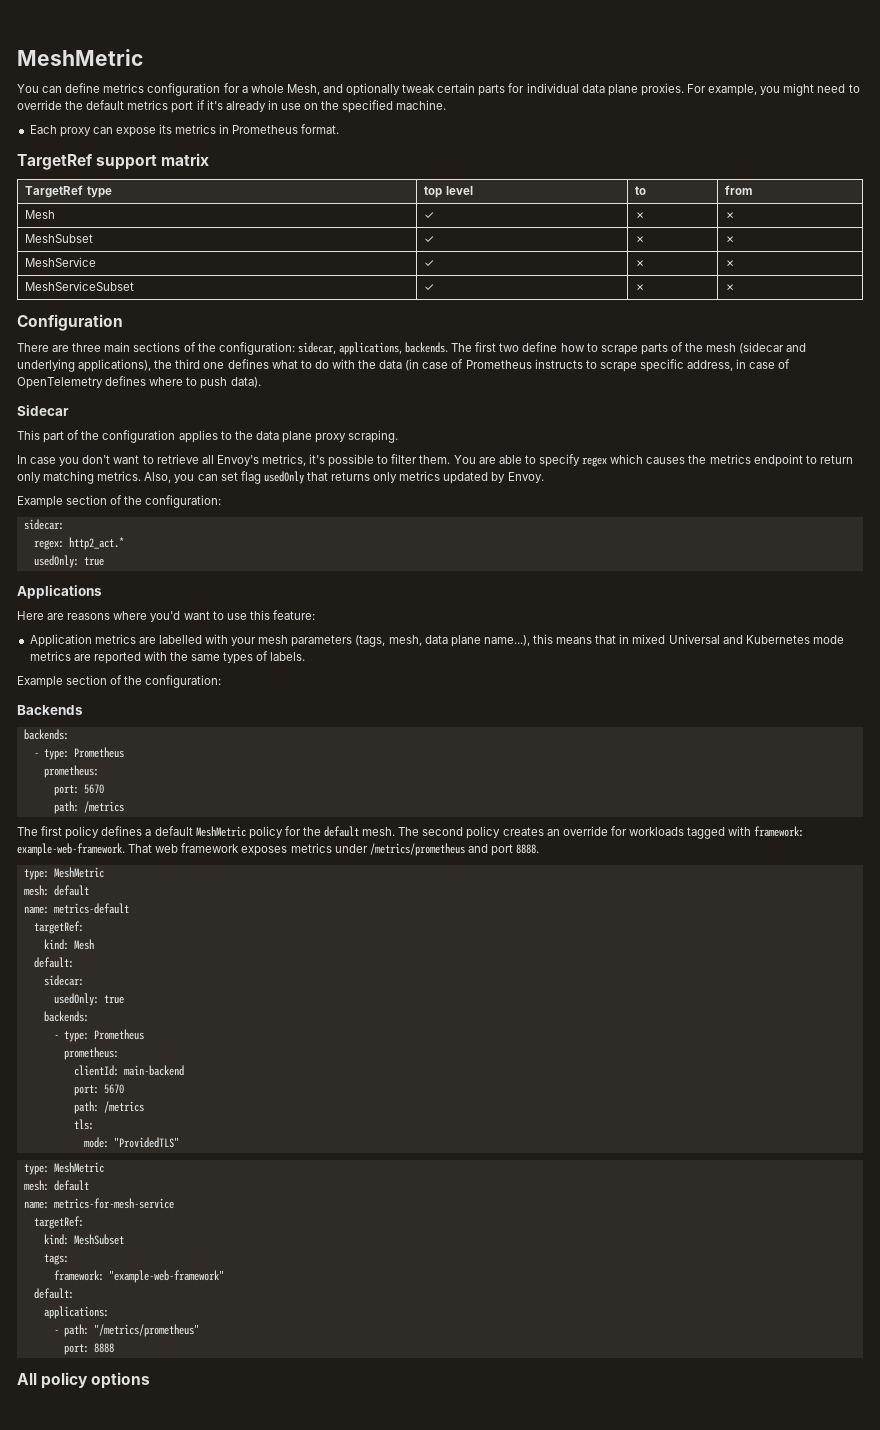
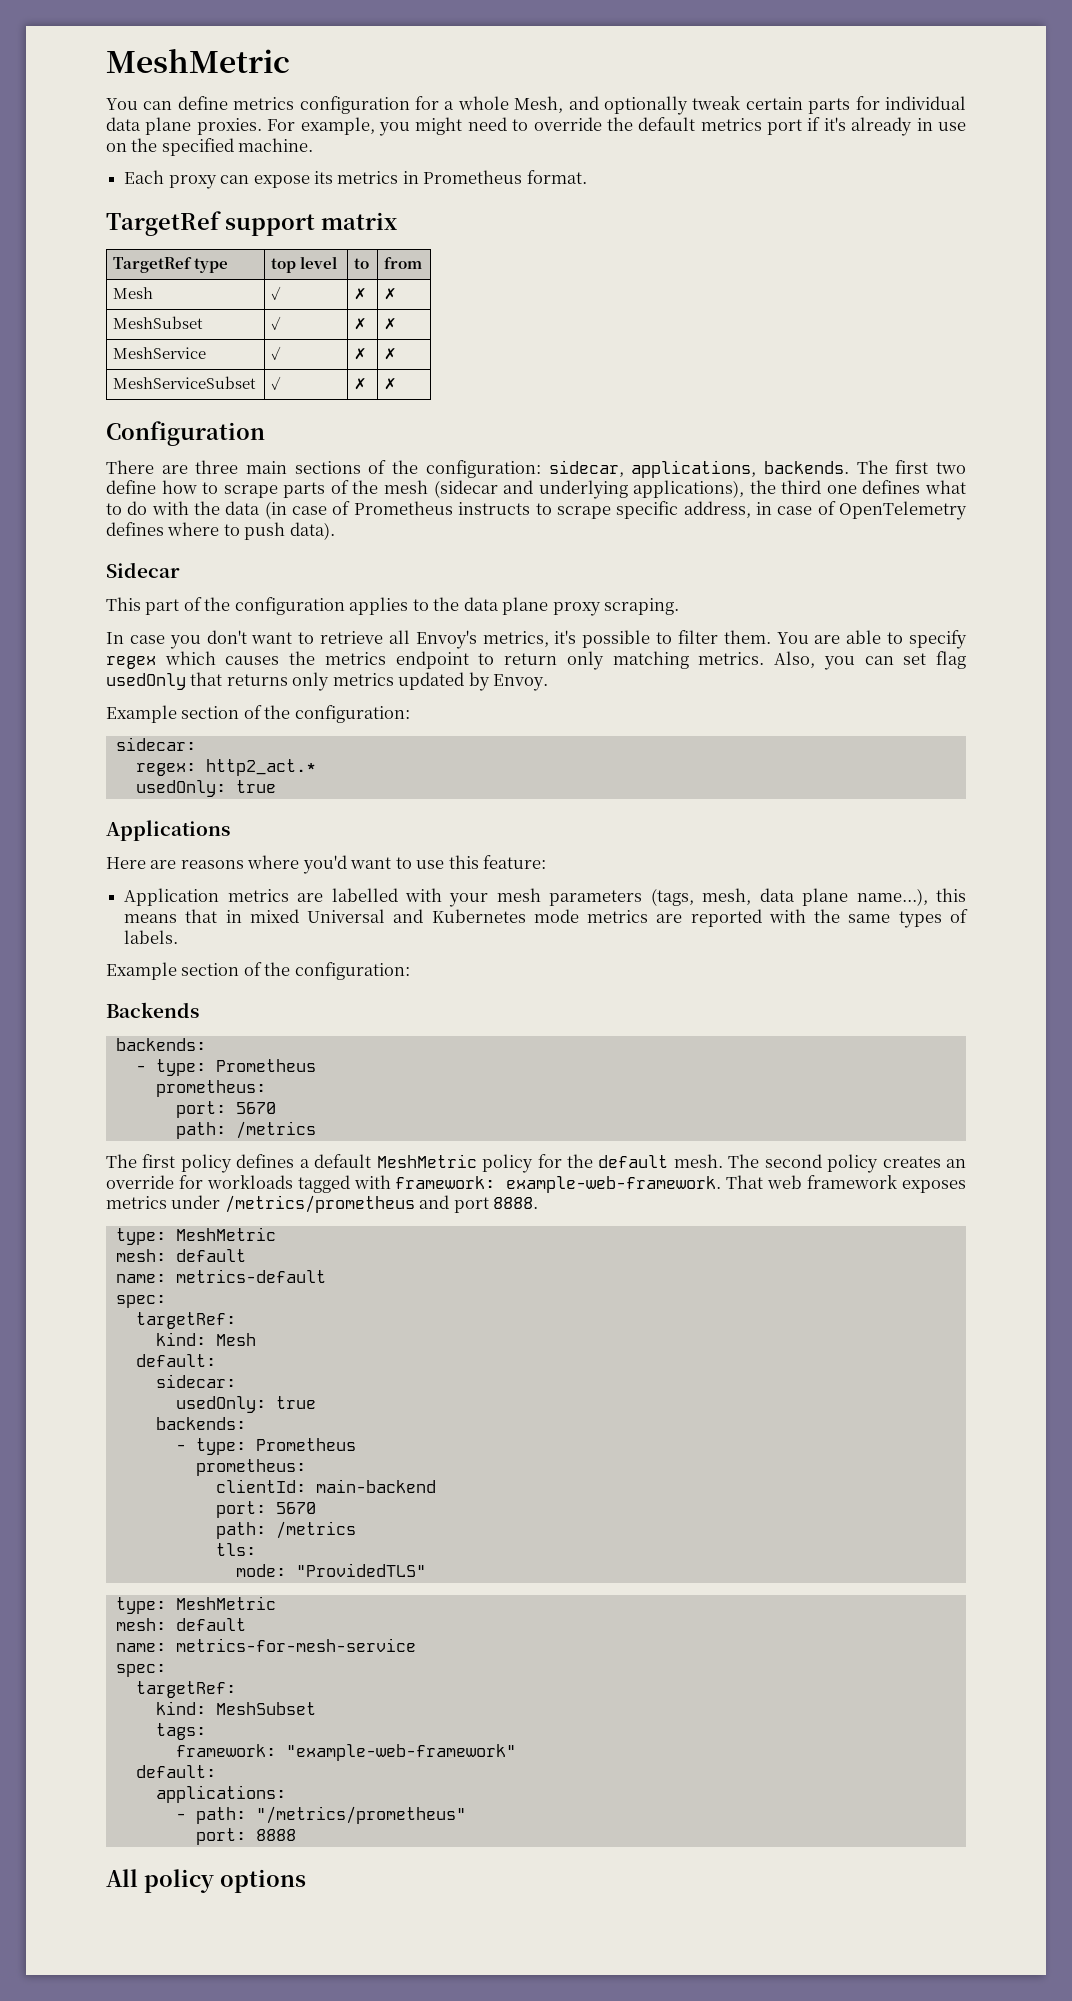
(129, 908) none -> [115,1295,166,1308] // spec:
(174, 1203) none -> [115,1664,166,1677] // spec:

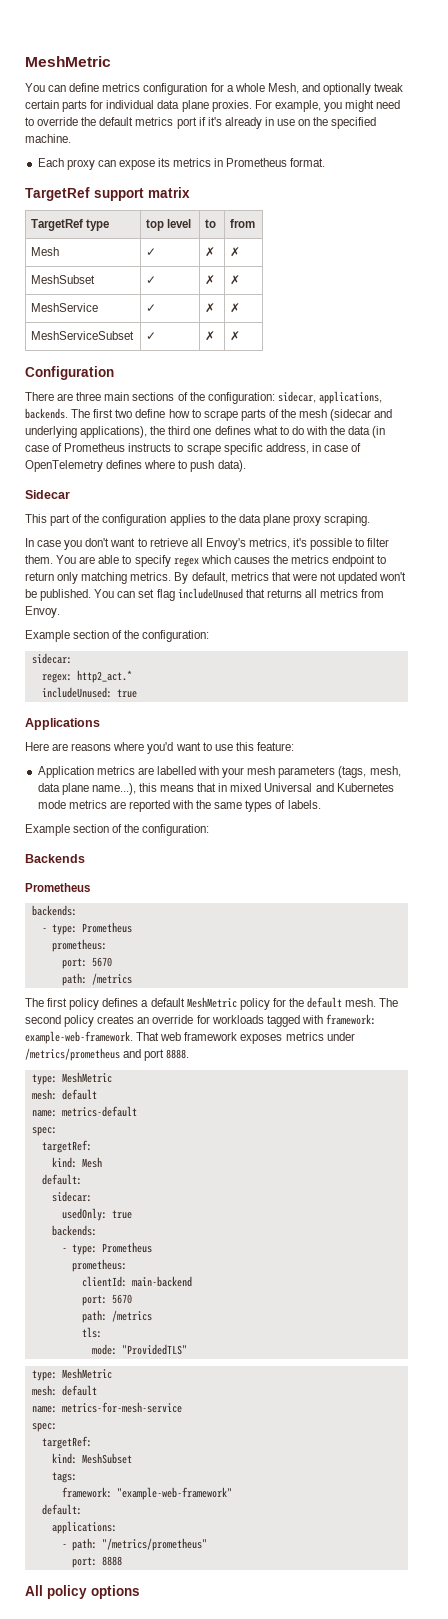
[774,651,855,670] Also, you -> [174,572,407,584] [25,589,115,601] By default, metrics that were not updated won't be published. You
[106,673,186,690] usedOnly -> [177,588,243,599] includeUnused
[292,672,490,691] only metrics updated by -> [304,589,385,598] all metrics from
[135,780,226,797] usedOnly: -> [41,687,112,698] includeUnused:
(199, 1010) none -> [25,883,90,892] // Prometheus

